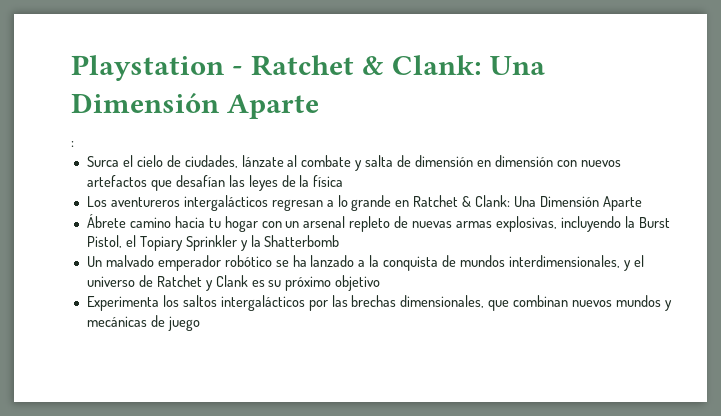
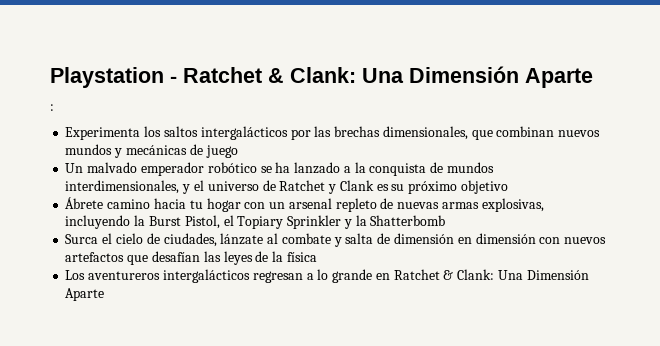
(74, 144) none -> [65,126,601,140] [65,144,238,158] [65,162,494,176] [65,180,508,194] [65,197,544,212] [65,215,446,229] // Experimenta los saltos intergalácticos por las brechas dimensionales, que combinan nuevos mundos y mecánicas de juego // Un malvado emperador robótico se ha lanzado a la conquista de mundos interdimensionales, y el universo de Ratchet y Clank es su próximo objetivo // Ábrete camino hacia tu hogar con un arsenal repleto de nuevas armas explosivas, incluyendo la Burst Pistol, el Topiary Sprinkler y la Shatterbomb
[86,214,670,232] [86,235,340,251] [86,255,644,271] [86,275,381,291] [86,295,672,311] [86,315,200,331] // Ábrete camino hacia tu hogar con un arsenal repleto de nuevas armas explosivas, incluyendo la Burst Pistol, el Topiary Sprinkler y la Shatterbomb // Un malvado emperador robótico se ha lanzado a la conquista de mundos interdimensionales, y el universo de Ratchet y Clank es su próximo objetivo // Experimenta los saltos intergalácticos por las brechas dimensionales, que combinan nuevos mundos y mecánicas de juego -> (105, 294) none

